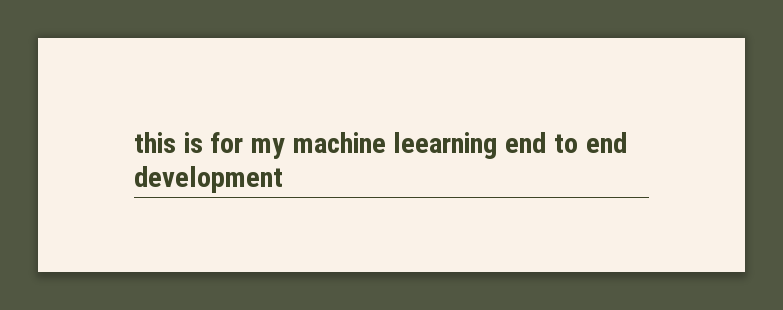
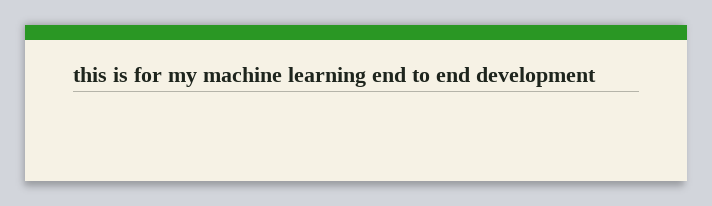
[393,132,498,159] leearning -> [288,67,366,87] learning

